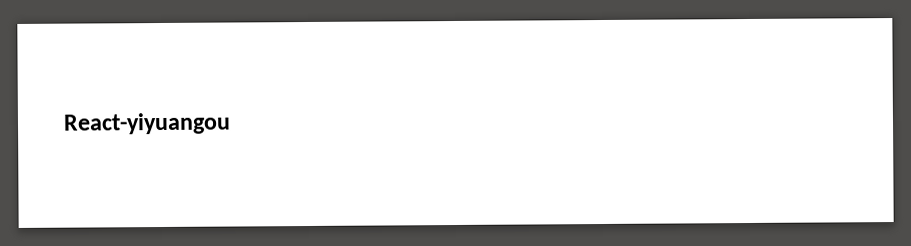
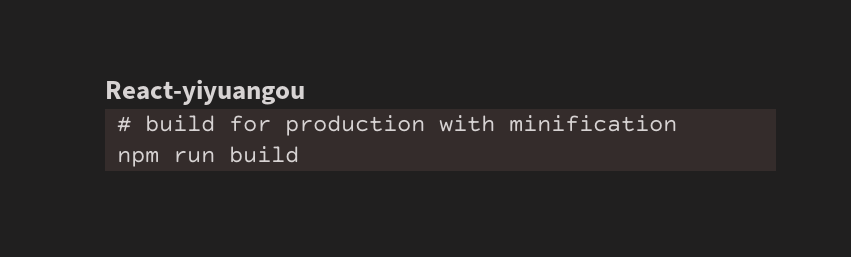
(231, 123) none -> [117,115,678,136] [117,146,300,167] // # build for production with minification // npm run build

